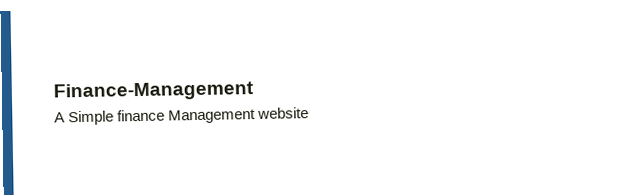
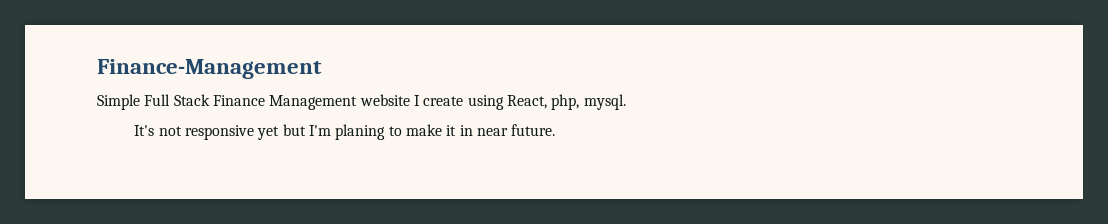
[54,107,310,126] A Simple finance Management website -> [97,94,626,110] [134,124,556,140] Simple Full Stack Finance Management website I create using React, php, mysql. // It's not responsive yet but I'm planing to make it in near future.

